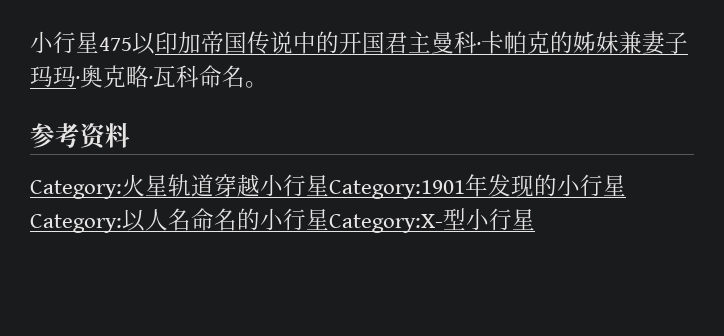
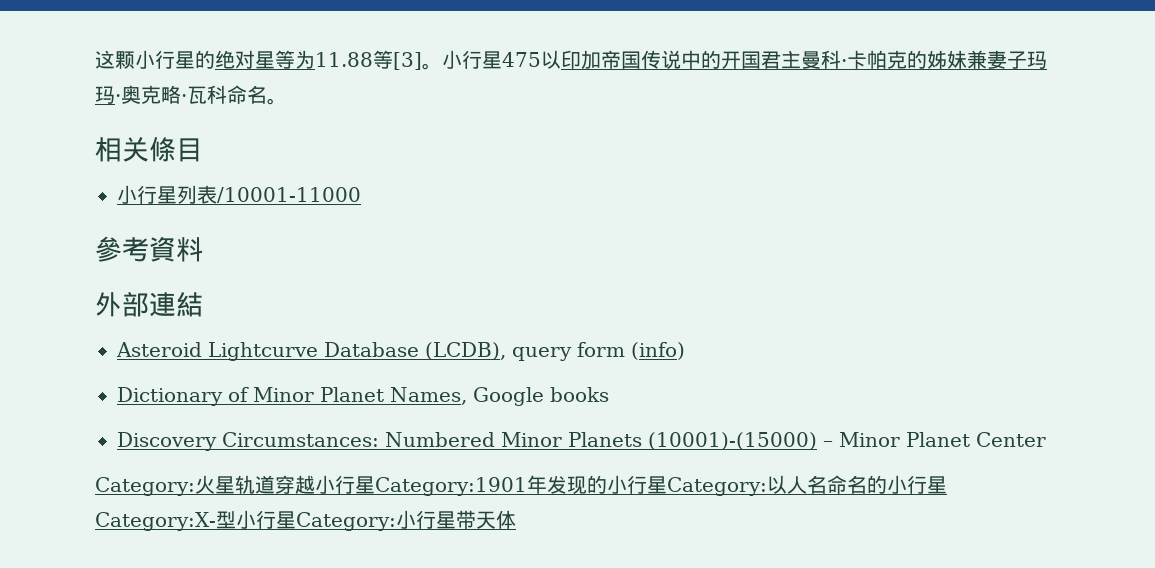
(30, 42) none -> [95,50,442,70] 这颗小行星的绝对星等为11.88等[3]。
[30,123,130,150] 参考资料 -> [95,137,203,162] [117,185,361,204] [95,236,203,262] [95,292,203,317] [116,342,685,361] [117,387,609,406] [117,432,1046,451] 相关條目 // 小行星列表/10001-11000 // 參考資料 // 外部連結 // Asteroid Lightcurve Database (LCDB), query form (info) // Dictionary of Minor Planet Names, Google books // Discovery Circumstances: Numbered Minor Planets (10001)-(15000) – Minor Planet Center
(535, 219) none -> [295,510,516,531] Category:小行星带天体

